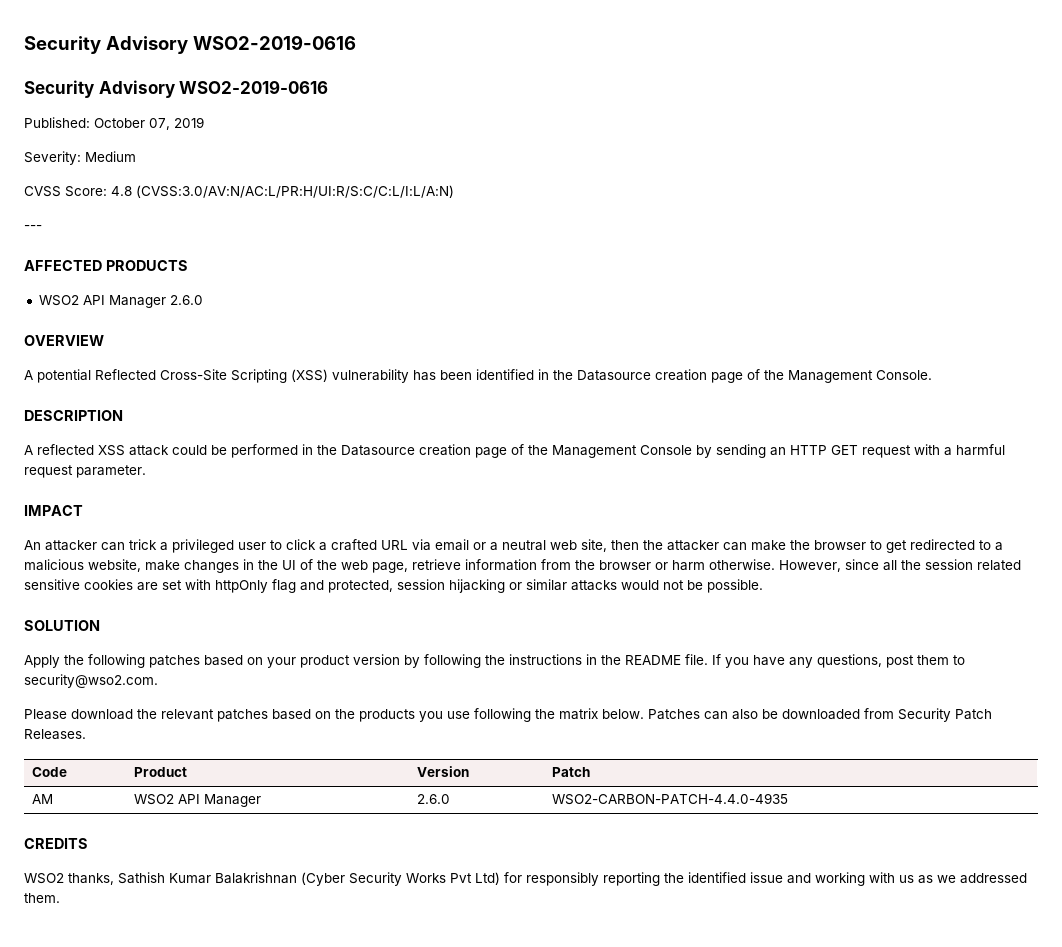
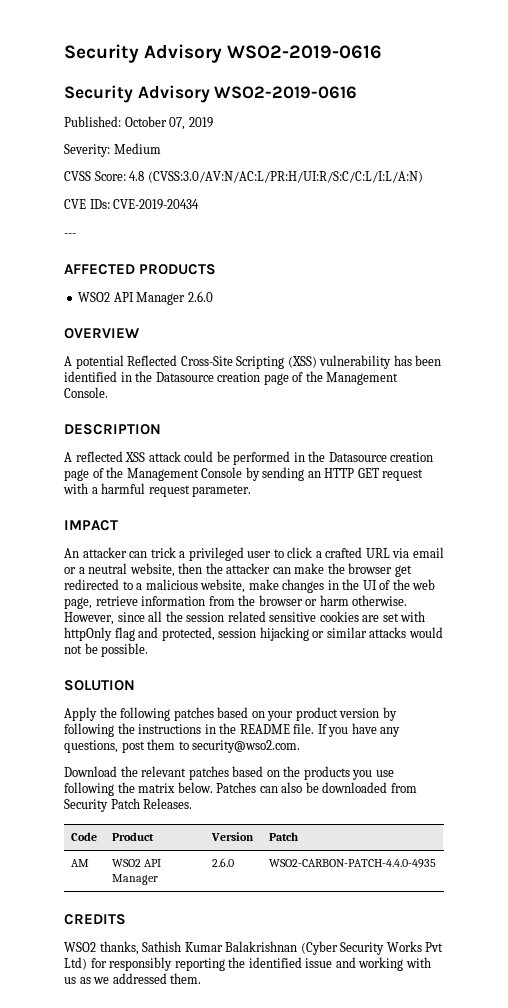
(454, 191) none -> [64,199,200,210] // CVE IDs: CVE-2019-20434
[550,539,607,552] web site, -> [129,563,175,577] website,
[870,540,882,550] to -> (393, 568) none
[24,709,133,720] Please download -> [64,766,117,777] Download

